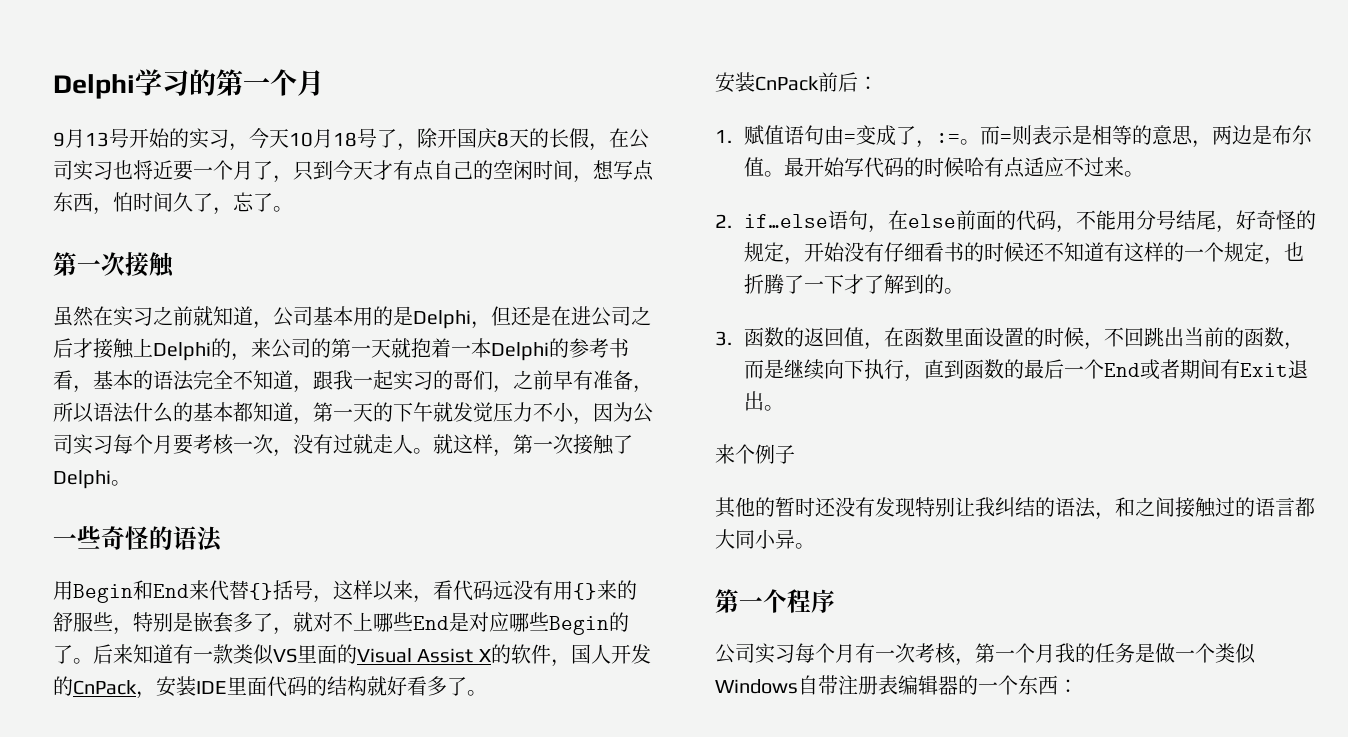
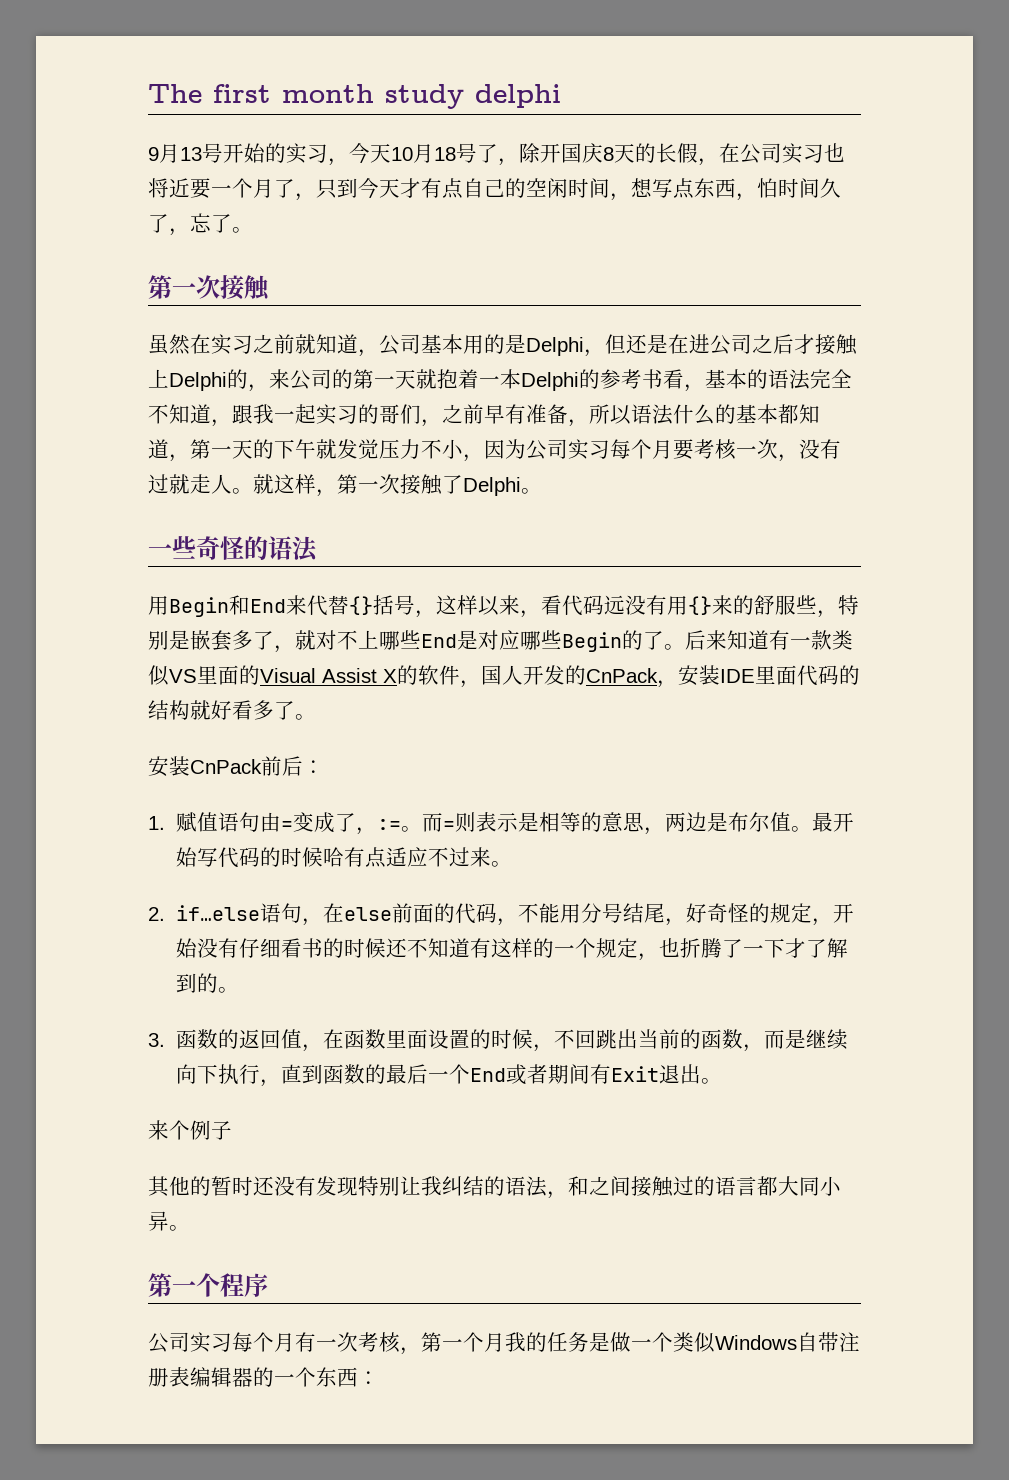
[53,69,324,99] Delphi学习的第一个月 -> [148,84,561,109] The first month study delphi

